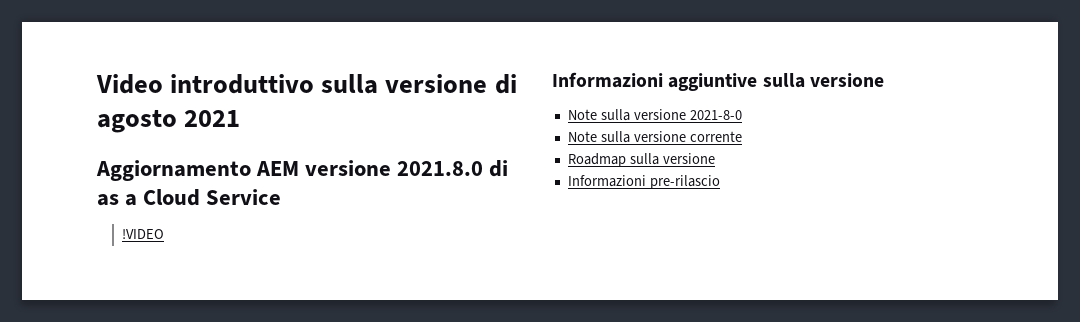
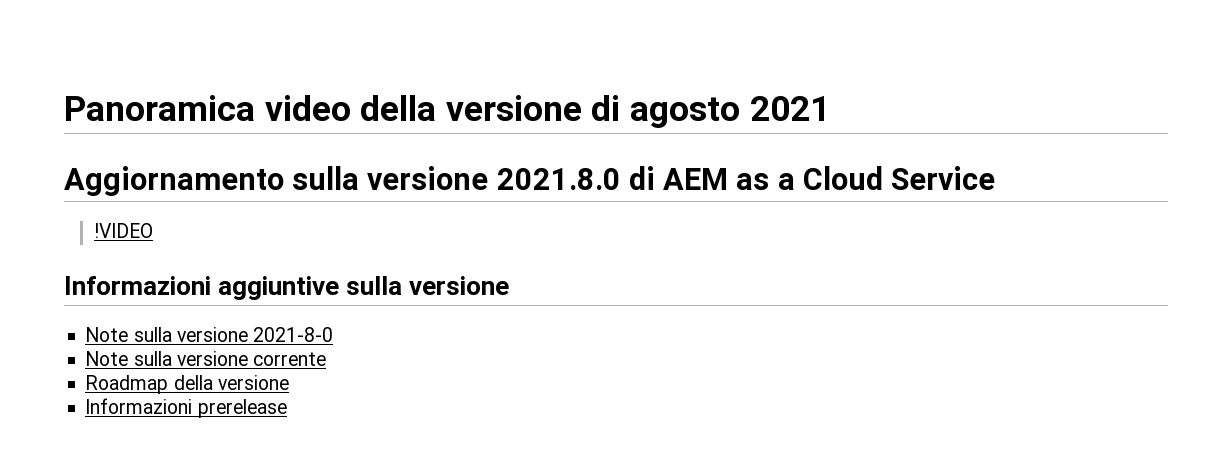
[96,74,379,94] Video introduttivo sulla -> [64,95,437,121] Panoramica video della
[256,161,300,176] AEM -> [292,166,360,190] sulla
(509, 168) none -> [663,168,729,190] AEM
[629,153,659,165] sulla -> [173,375,213,390] della
[649,175,720,189] pre-rilascio -> [197,399,287,418] prerelease

